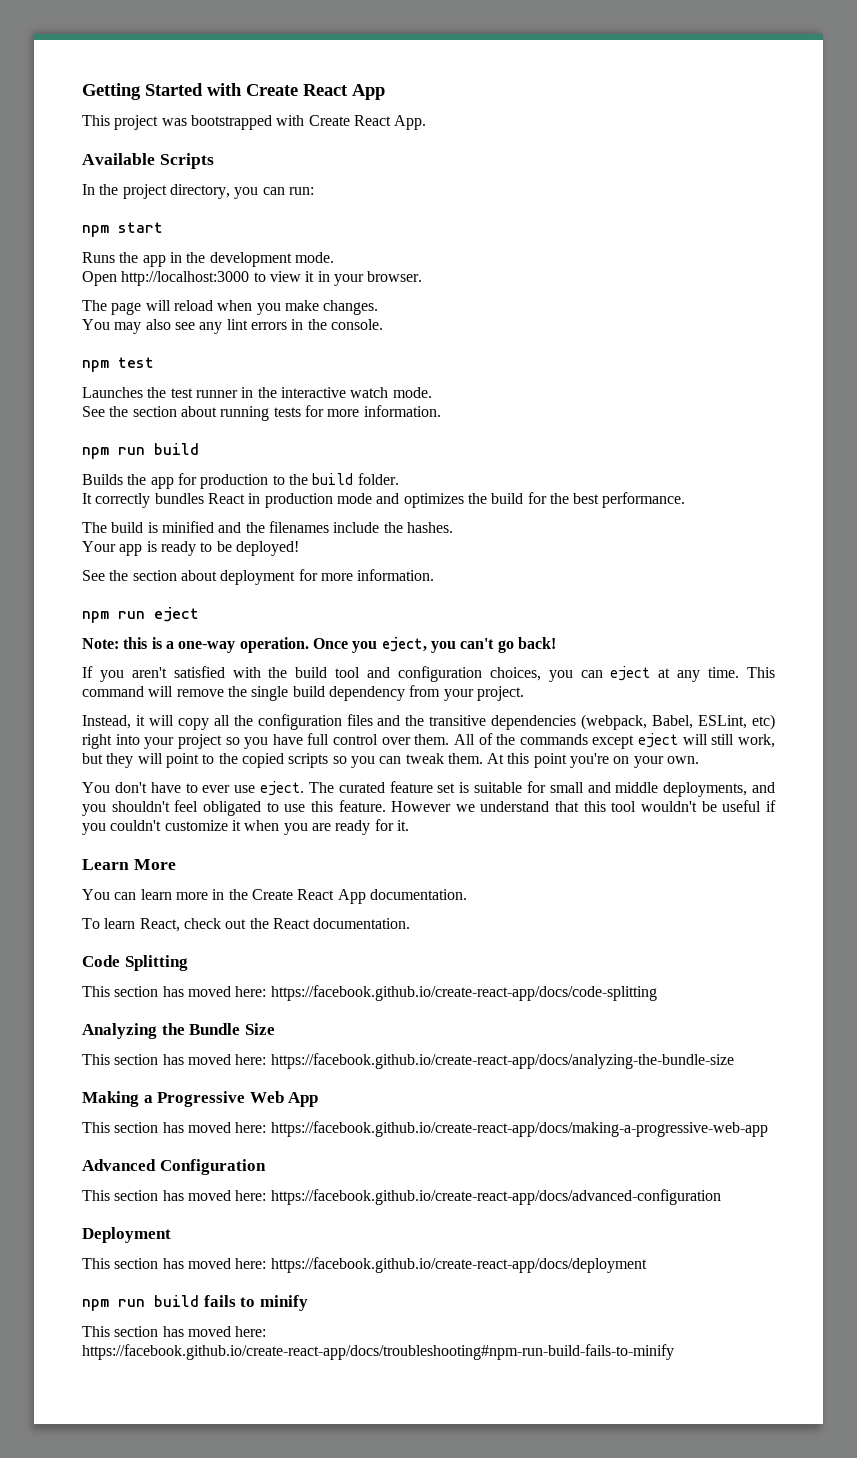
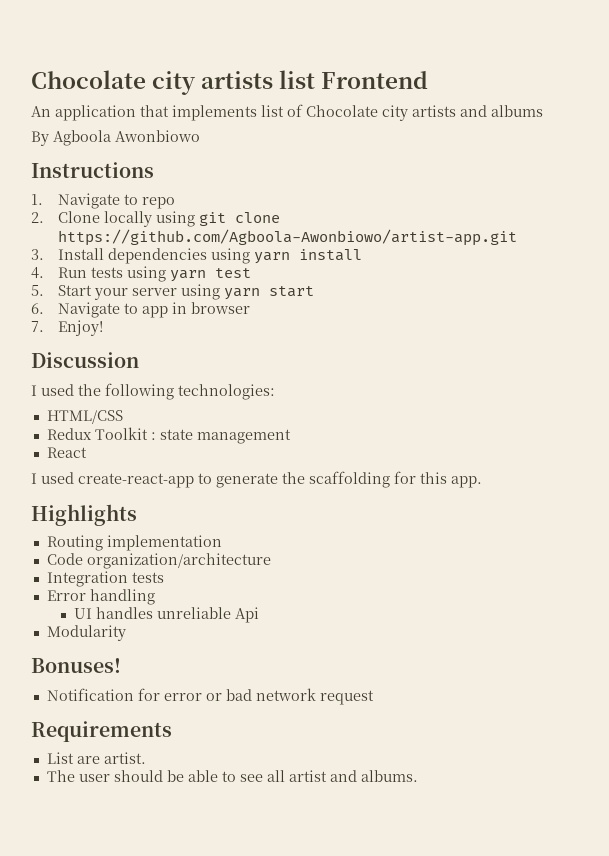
[82,83,385,100] [82,115,427,130] [82,153,214,169] [82,184,314,199] [82,222,163,237] [82,252,334,267] [82,271,423,286] [82,300,379,315] [82,319,383,334] [82,357,154,372] [82,387,432,398] [82,405,441,421] [82,443,199,459] [82,473,399,489] [82,492,686,508] [82,521,453,533] [82,541,299,556] [82,569,435,585] [82,607,199,623] [82,637,556,653] [82,666,775,682] [82,685,524,701] [82,714,776,730] [82,733,776,749] [82,753,700,768] [82,781,775,797] [82,800,776,816] [82,819,409,835] [82,859,176,870] [82,889,467,904] [82,918,411,932] [82,955,188,971] [82,985,657,1001] [82,1023,275,1039] [82,1053,734,1069] [82,1091,319,1107] [82,1121,768,1137] [82,1159,266,1175] [82,1189,721,1205] [82,1227,171,1243] [82,1257,647,1273] [82,1295,308,1311] [82,1326,267,1337] [82,1344,674,1360] Getting Started with Create React App // This project was bootstrapped with Create React App. // Available Scripts // In the project directory, you can run: // npm start // Runs the app in the development mode. // Open http://localhost:3000 to view it in your browser. // The page will reload when you make changes. // You may also see any lint errors in the console. // npm test // Launches the test runner in the interactive watch mode. // See the section about running tests for more information. // npm run build // Builds the app for production to the build folder. // It correctly bundles React in production mode and optimizes the build for the best performance. // The build is minified and the filenames include the hashes. // Your app is ready to be deployed! // See the section about deployment for more information. // npm run eject // Note: this is a one-way operation. Once you eject, you can't go back! // If you aren't satisfied with the build tool and configuration choices, you can eject at any time. This command will remove the single build dependency from your project. // Instead, it will copy all the configuration files and the transitive dependencies (webpack, Babel, ESLint, etc) right into your project so you have full control over them. All of the commands except eject will still work, but they will point to the copied scripts so you can tweak them. At this point you're on your own. // You don't have to ever use eject. The curated feature set is suitable for small and middle deployments, and you shouldn't feel obligated to use this feature. However we understand that this tool wouldn't be useful if you couldn't customize it when you are ready for it. // Learn More // You can learn more in the Create React App documentation. // To learn React, check out the React documentation. // Code Splitting // This section has moved here: https://facebook.github.io/create-react-app/docs/code-splitting // Analyzing the Bundle Size // This section has moved here: https://facebook.github.io/create-react-app/docs/analyzing-the-bundle-size // Making a Progressive Web App // This section has moved here: https://facebook.github.io/create-react-app/docs/making-a-progressive-web-app // Advanced Configuration // This section has moved here: https://facebook.github.io/create-react-app/docs/advanced-configuration // Deployment // This section has moved here: https://facebook.github.io/create-react-app/docs/deployment // npm run build fails to minify // This section has moved here: https://facebook.github.io/create-react-app/docs/troubleshooting#npm-run-build-fails-to-minify -> [31,70,429,95] [31,104,543,121] [31,130,200,146] [31,162,154,178] [31,193,176,209] [31,211,281,227] [58,229,518,246] [31,248,363,264] [31,266,252,282] [31,284,315,300] [31,302,251,318] [31,320,104,336] [31,352,139,368] [31,383,275,400] [46,410,123,424] [46,427,291,444] [46,447,87,458] [31,471,482,488] [31,504,137,526] [46,535,222,551] [46,553,271,569] [46,571,164,587] [46,589,155,605] [74,607,260,623] [46,625,126,641] [31,658,121,673] [46,688,374,705] [31,721,172,742] [46,752,146,764] [46,770,418,782] Chocolate city artists list Frontend // An application that implements list of Chocolate city artists and albums // By Agboola Awonbiowo // Instructions // 1. Navigate to repo // 2. Clone locally using git clone https://github.com/Agboola-Awonbiowo/artist-app.git // 3. Install dependencies using yarn install // 4. Run tests using yarn test // 5. Start your server using yarn start // 6. Navigate to app in browser // 7. Enjoy! // Discussion // I used the following technologies: // HTML/CSS // Redux Toolkit : state management // React // I used create-react-app to generate the scaffolding for this app. // Highlights // Routing implementation // Code organization/architecture // Integration tests // Error handling // UI handles unreliable Api // Modularity // Bonuses! // Notification for error or bad network request // Requirements // List are artist. // The user should be able to see all artist and albums.

